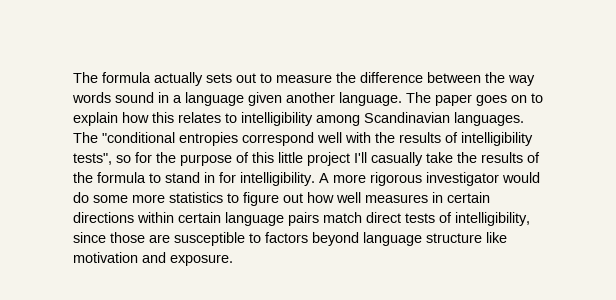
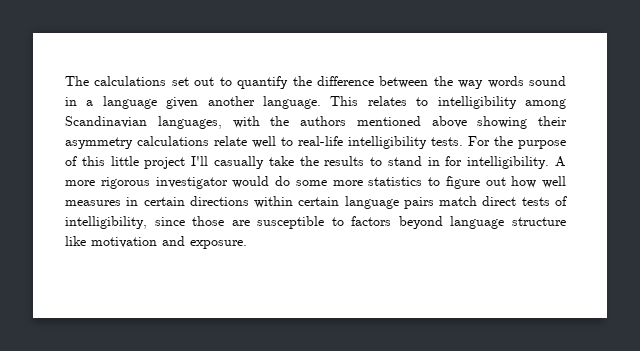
[73,72,232,86] The formula actually sets -> [65,76,189,86] The calculations set
[276,74,332,83] measure -> [237,76,289,89] quantify
[406,92,543,106] [73,112,174,126] The paper goes on to explain how this -> [330,96,359,106] This
[454,112,524,126] [73,132,533,146] [73,152,152,165] languages. The "conditional entropies correspond well with the results of intelligibility tests", so for -> [157,116,567,129] [65,136,490,149] languages, with the authors mentioned above showing their asymmetry calculations relate well to real-life intelligibility tests. For
[527,152,540,163] [73,172,146,183] of the formula -> (365, 161) none

